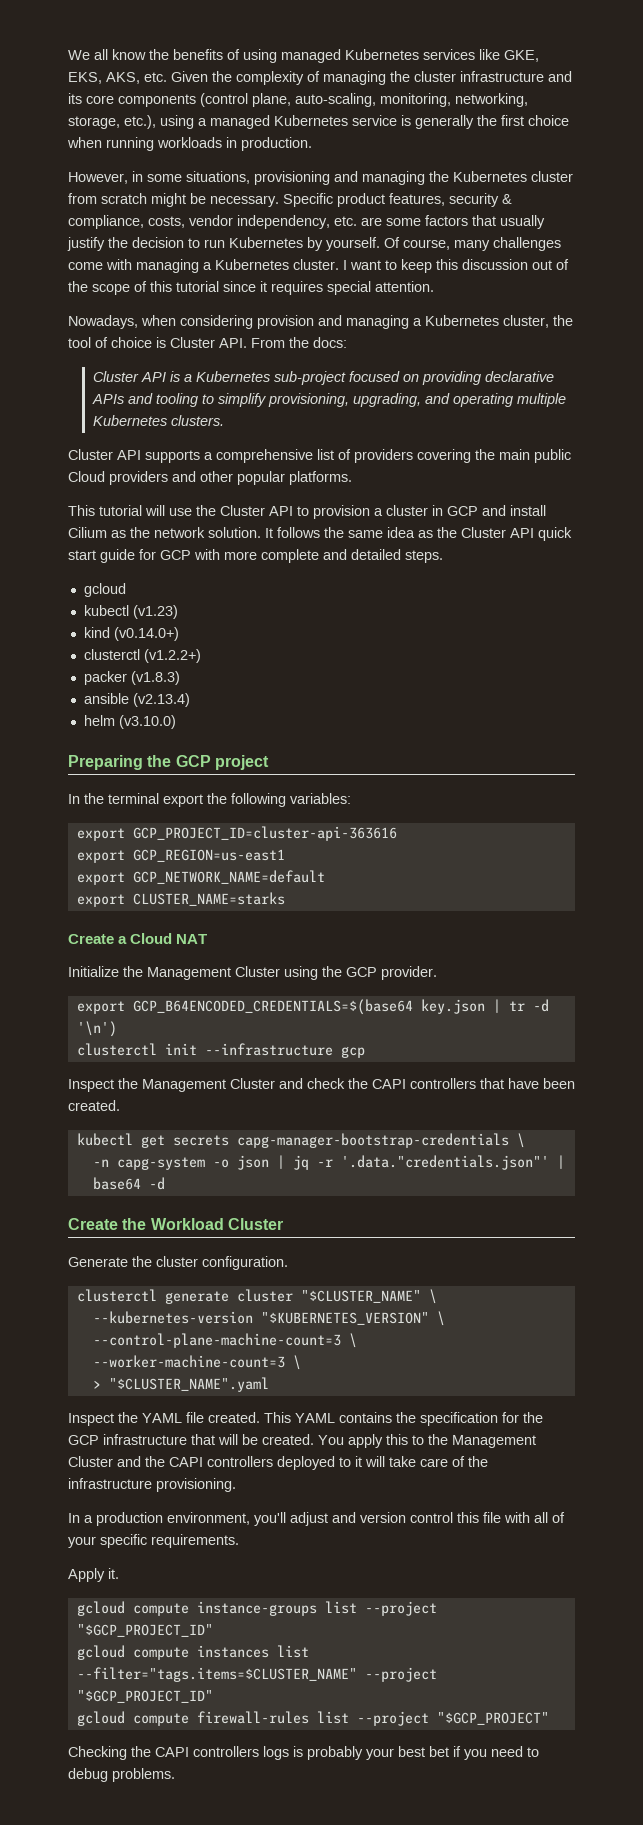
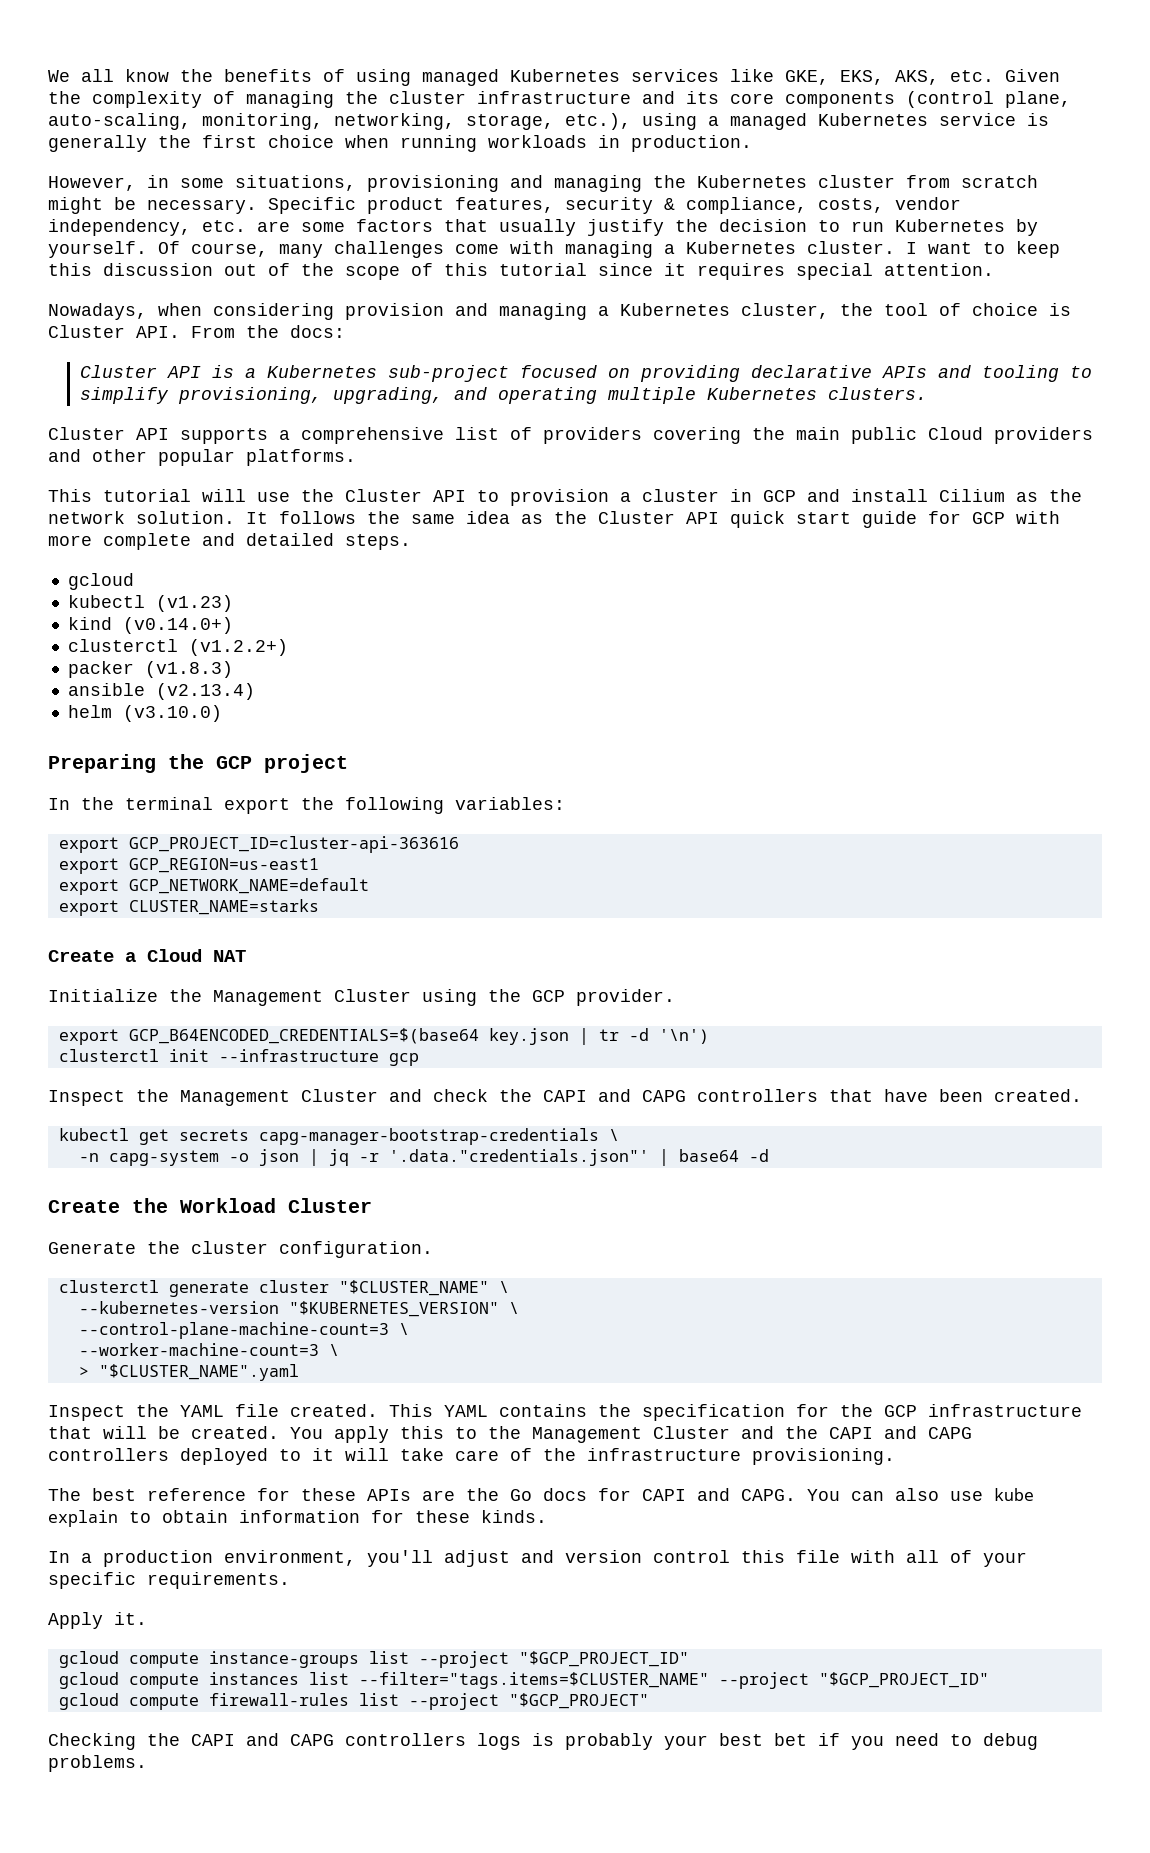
(406, 1084) none -> [598,1089,686,1102] and CAPG
(203, 1462) none -> [884,1426,972,1439] and CAPG
(236, 1485) none -> [48,1488,1034,1501] [48,1510,547,1527] // The best reference for these APIs are the Go docs for CAPI and CAPG. You can also use kube explain to obtain information for these kinds.
(189, 1752) none -> [246,1733,334,1746] and CAPG

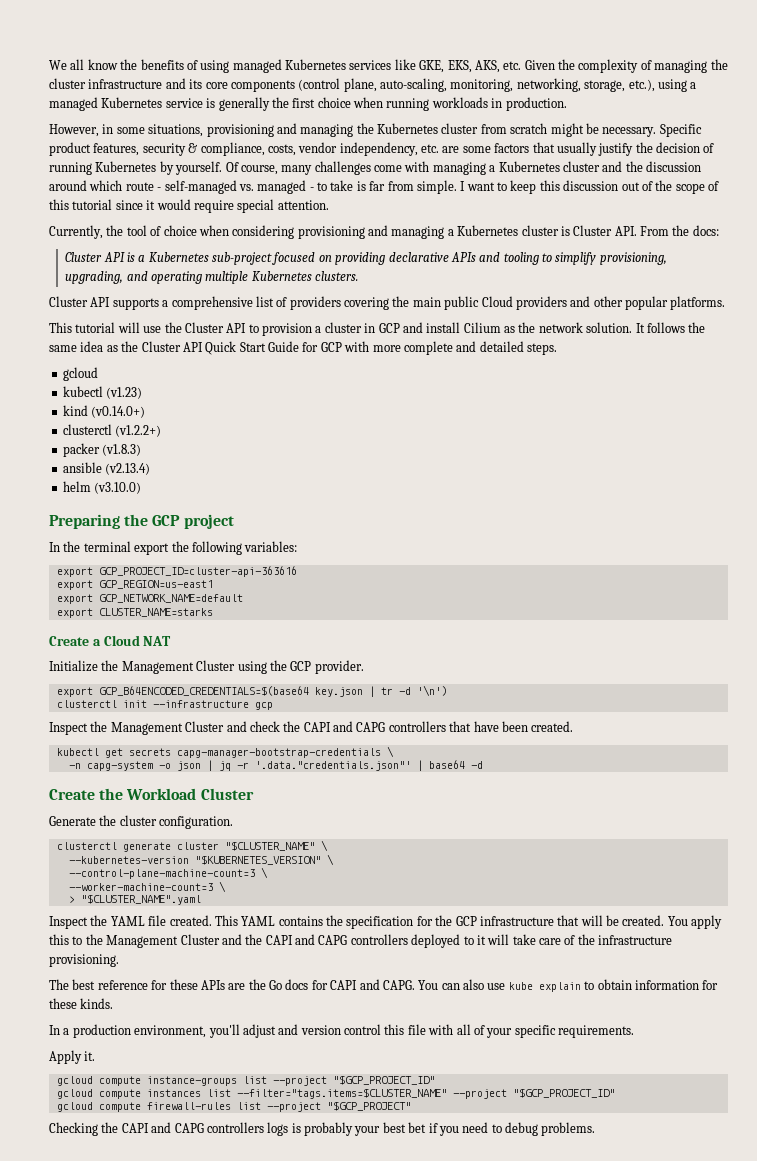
[818,220,884,232] to run -> [703,143,715,153] [49,162,92,175] of running
[807,241,895,254] cluster. -> [562,161,701,172] [49,180,457,194] cluster and the discussion around which route - self-managed vs. managed - to take is far from simple.
[697,263,785,280] requires -> [156,199,234,213] would require
[48,303,147,320] Nowadays, -> [49,225,197,239] Currently, the tool of choice
[345,303,444,320] provision -> [297,226,365,239] provisioning
[741,303,1038,319] cluster, the tool of choice -> [521,225,559,236] cluster
[730,511,917,528] quick start guide -> [205,341,299,355] Quick Start Guide

